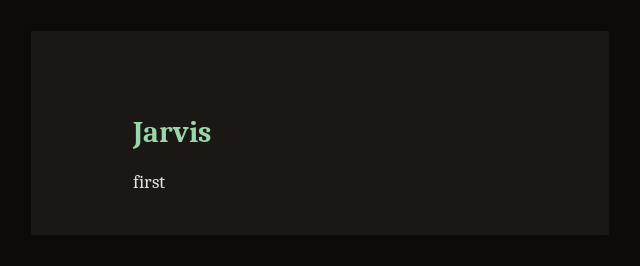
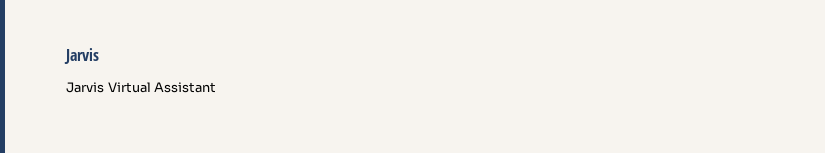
[133,175,166,188] first -> [66,82,217,93] Jarvis Virtual Assistant

